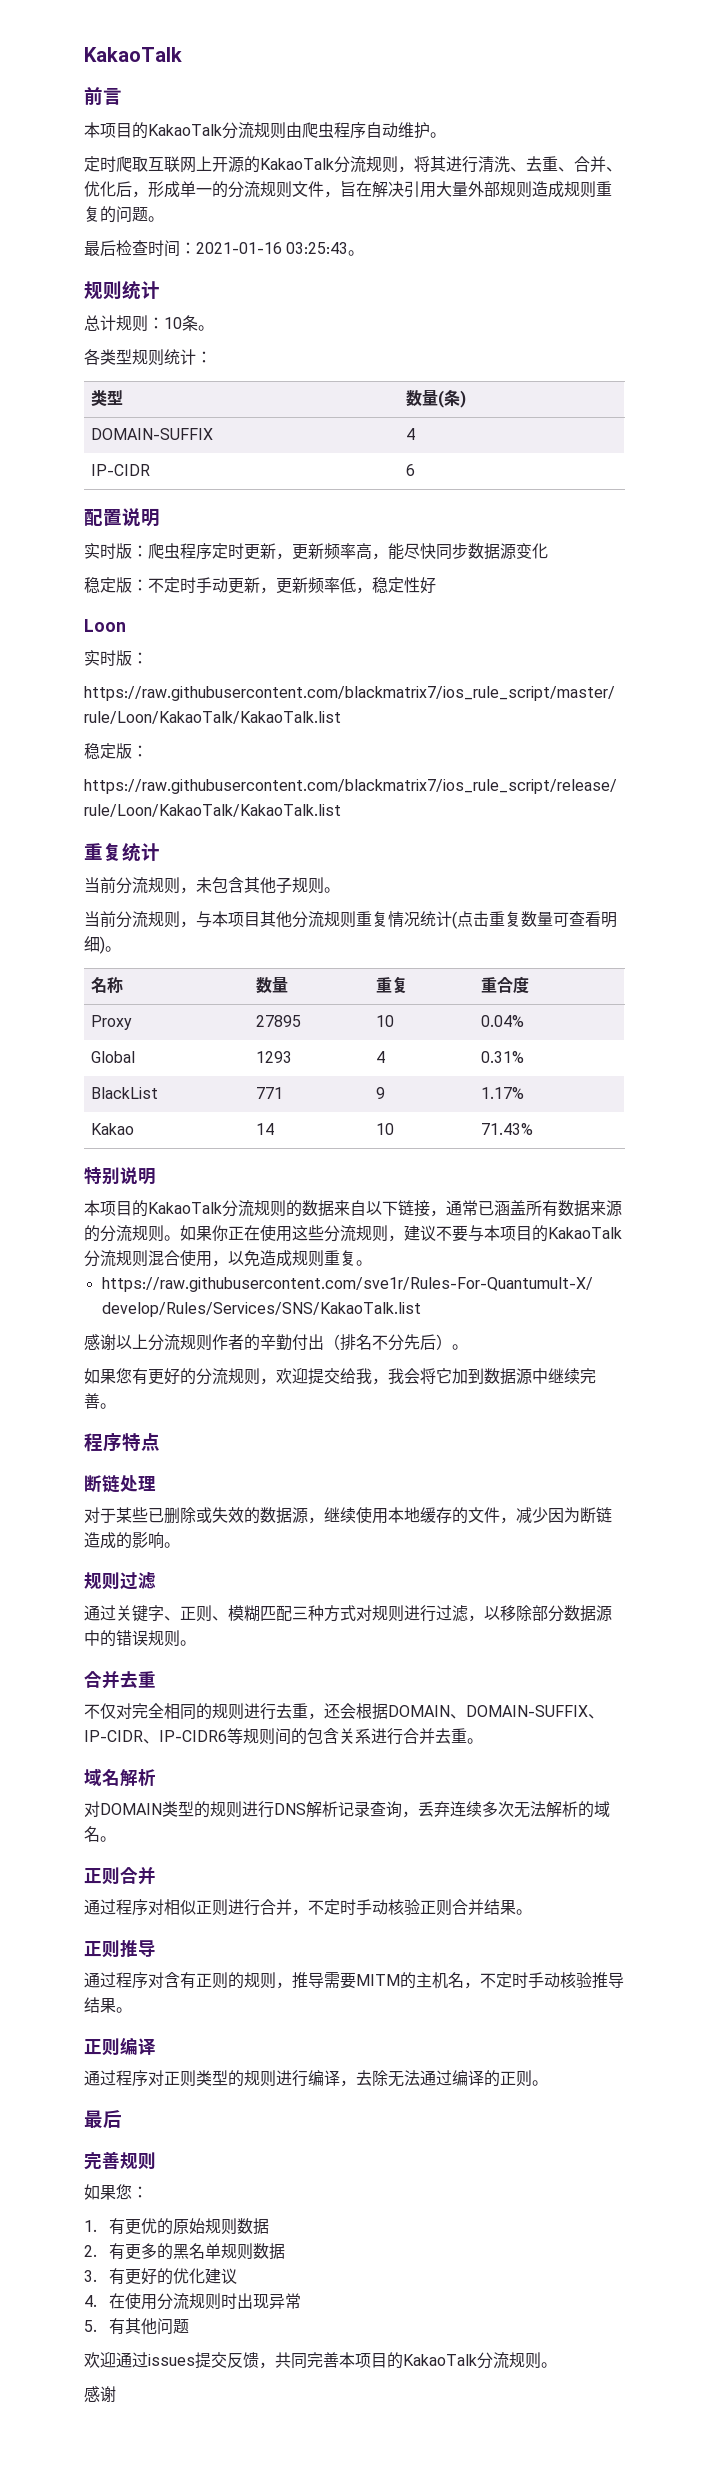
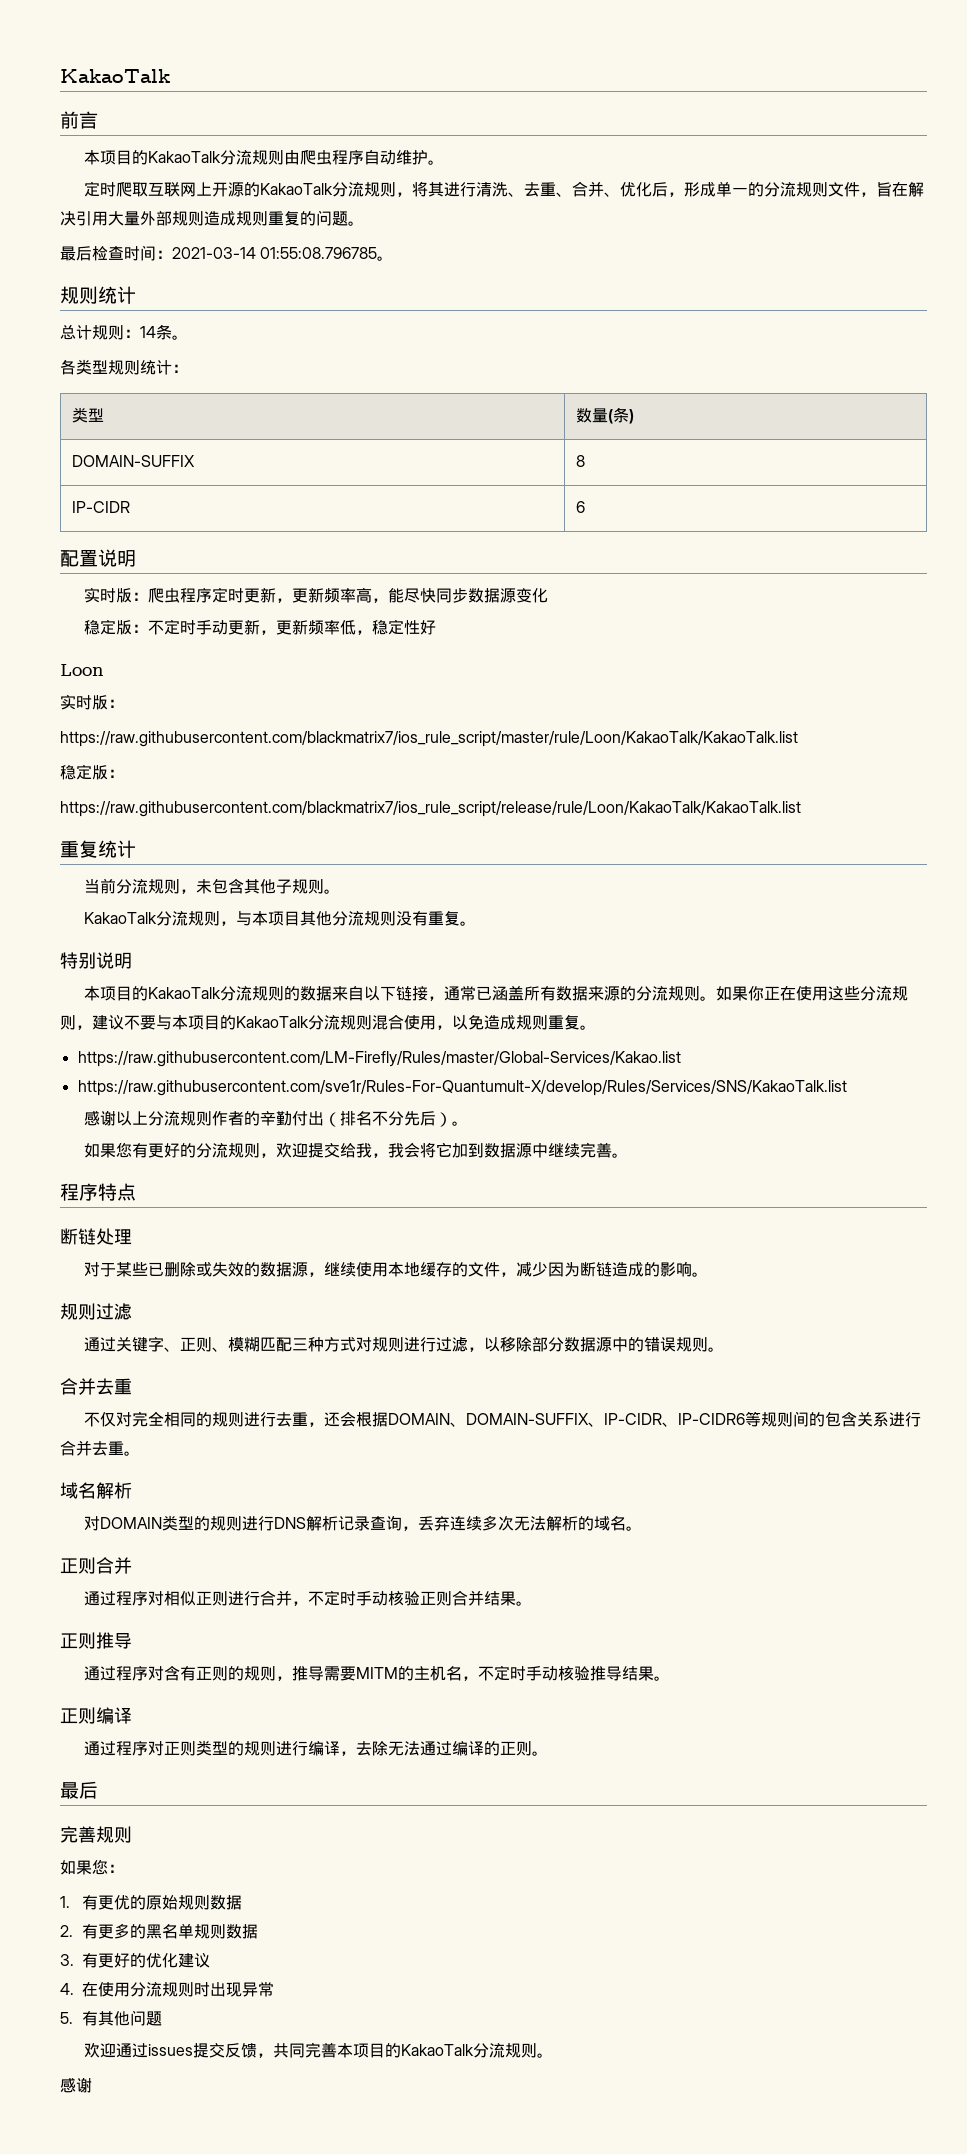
[196,242,349,254] 2021-01-16 03:25:43 -> [172,247,378,259] 2021-03-14 01:55:08.796785
[164,317,182,329] 10 -> [140,326,156,338] 14
[405,428,415,440] 4 -> [575,455,585,467] 8
[84,911,116,928] 当前 -> [84,912,158,924] KakaoTalk
[356,911,617,929] [84,936,121,954] [90,977,123,993] [255,977,288,994] [375,976,408,994] [480,976,529,994] [90,1015,132,1030] [255,1015,301,1027] [375,1015,394,1027] [480,1015,524,1027] [90,1051,135,1063] [255,1051,292,1063] [375,1051,385,1063] [480,1051,524,1063] [90,1087,158,1099] [255,1087,283,1099] [375,1087,385,1099] [480,1087,524,1099] [90,1123,134,1135] [255,1123,274,1135] [375,1123,394,1135] [480,1123,533,1135] 重复情况统计(点击重复数量可查看明细)。 // 名称 | 数量 | 重复 | 重合度 // Proxy | 27895 | 10 | 0.04% // Global | 1293 | 4 | 0.31% // BlackList | 771 | 9 | 1.17% // Kakao | 14 | 10 | 71.43% -> [396,911,477,926] 没有重复。
(372, 1263) none -> [77,1051,681,1067] // https://raw.githubusercontent.com/LM-Firefly/Rules/master/Global-Services/Kakao.list

